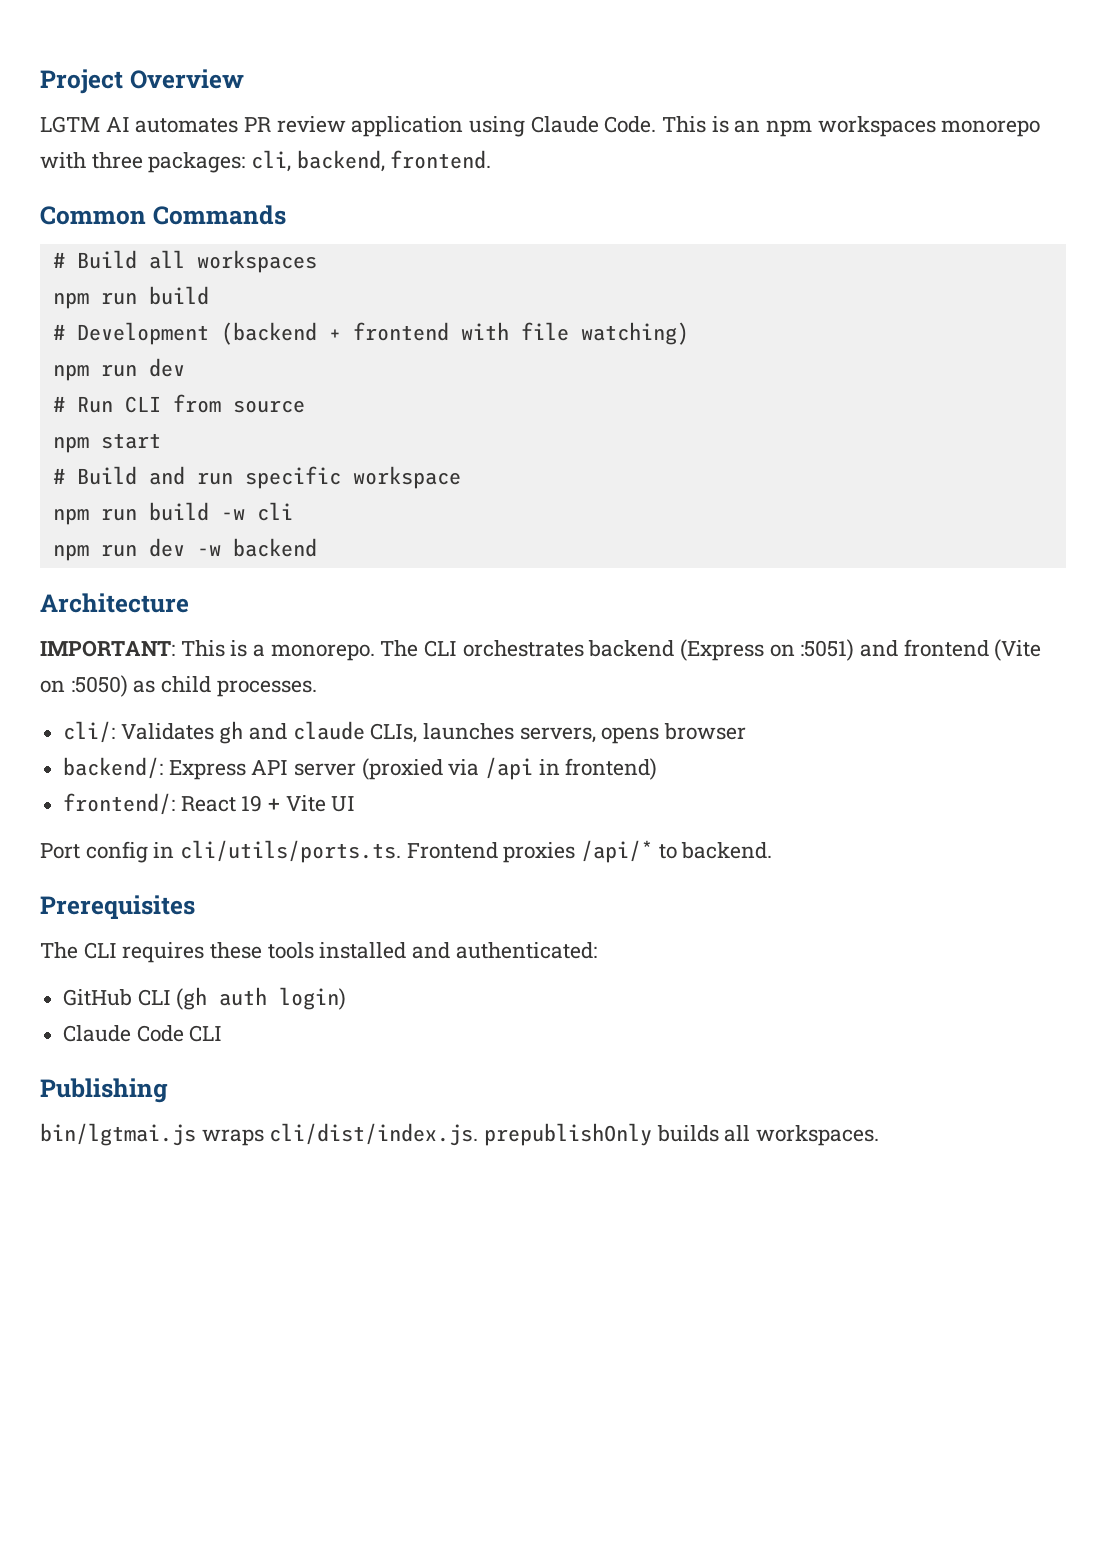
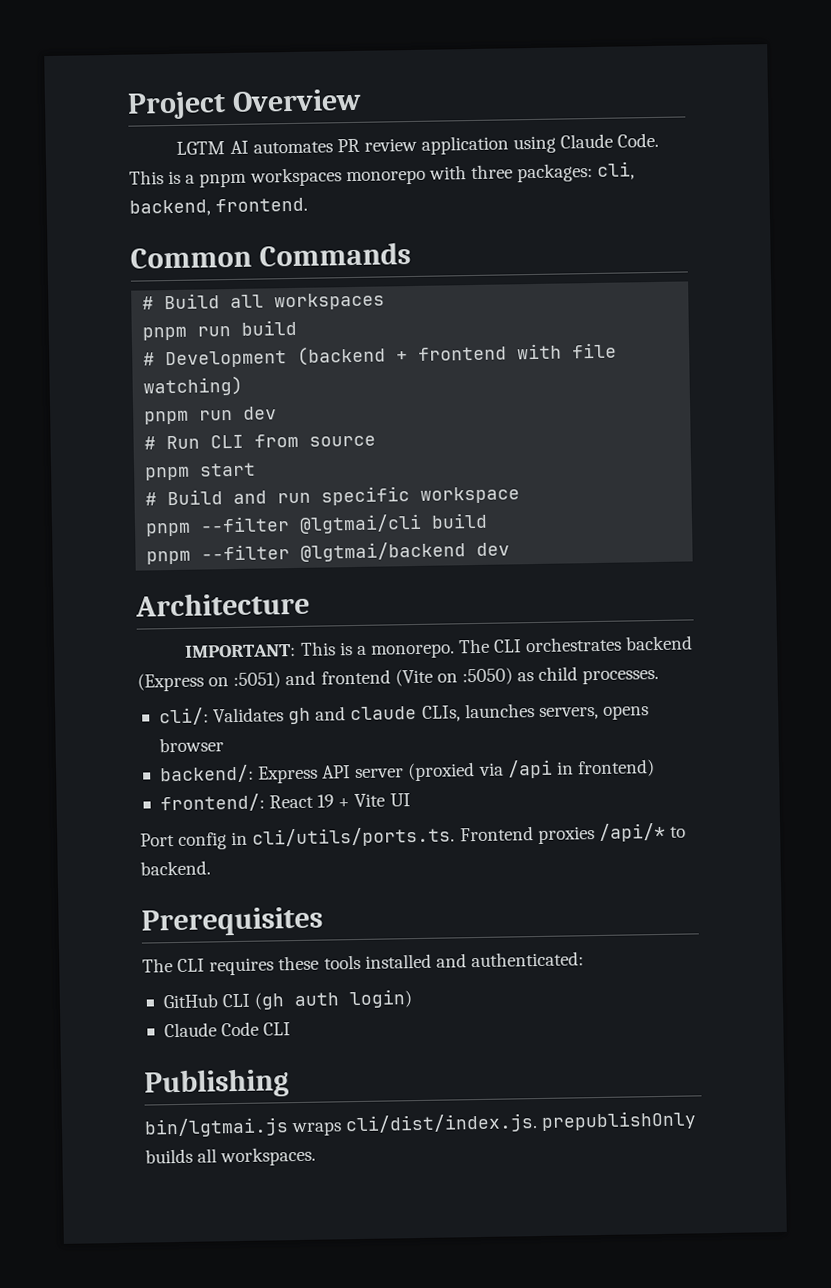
[734,120,813,137] an npm -> [185,172,248,188] a pnpm
[52,292,89,309] npm -> [142,326,188,341] pnpm
[52,364,89,381] npm -> [144,410,190,425] pnpm
[52,436,89,453] npm -> [145,466,191,481] pnpm
[52,502,293,525] [52,538,317,561] npm run build -w cli // npm run dev -w backend -> [145,512,489,537] [146,541,511,565] pnpm --filter @lgtmai/cli build // pnpm --filter @lgtmai/backend dev

